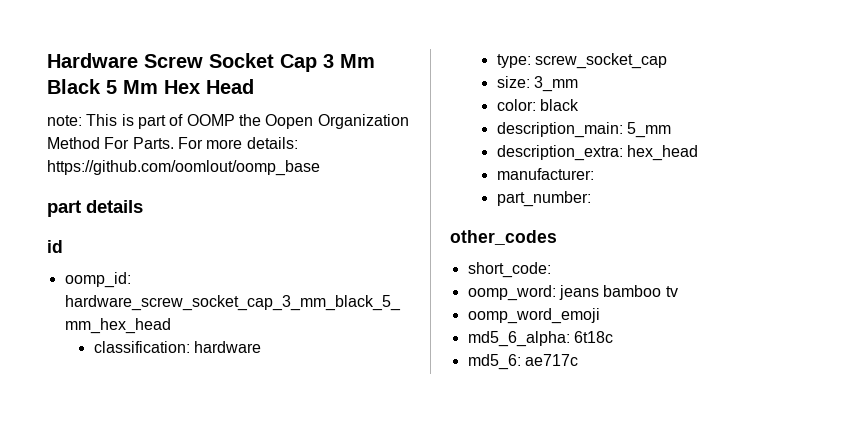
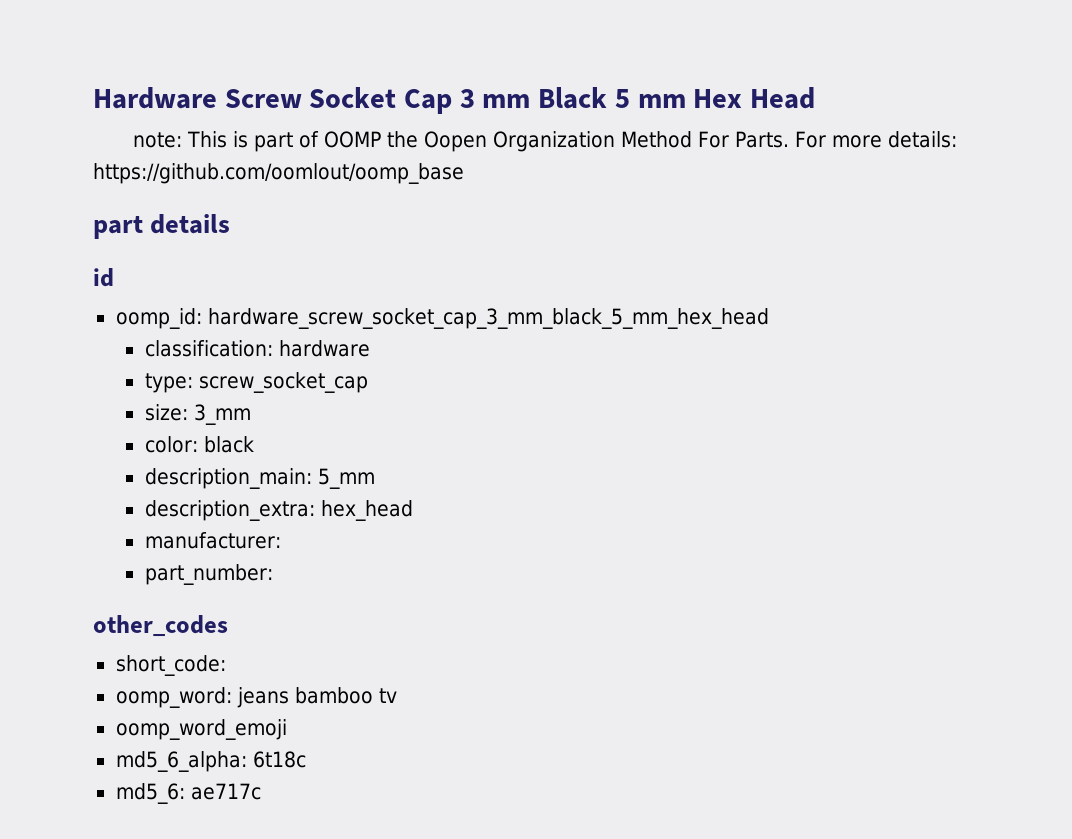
[340,54,375,68] Mm -> [482,94,531,108] mm
[123,80,158,94] Mm -> [637,94,686,108] mm

